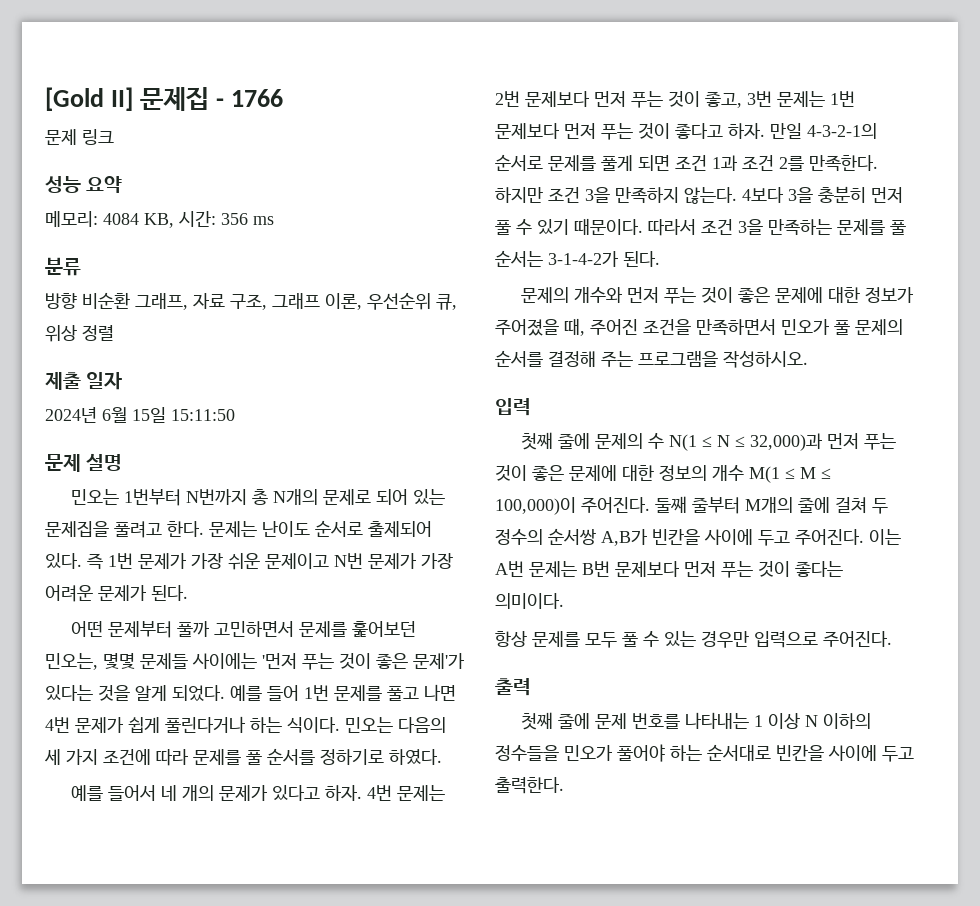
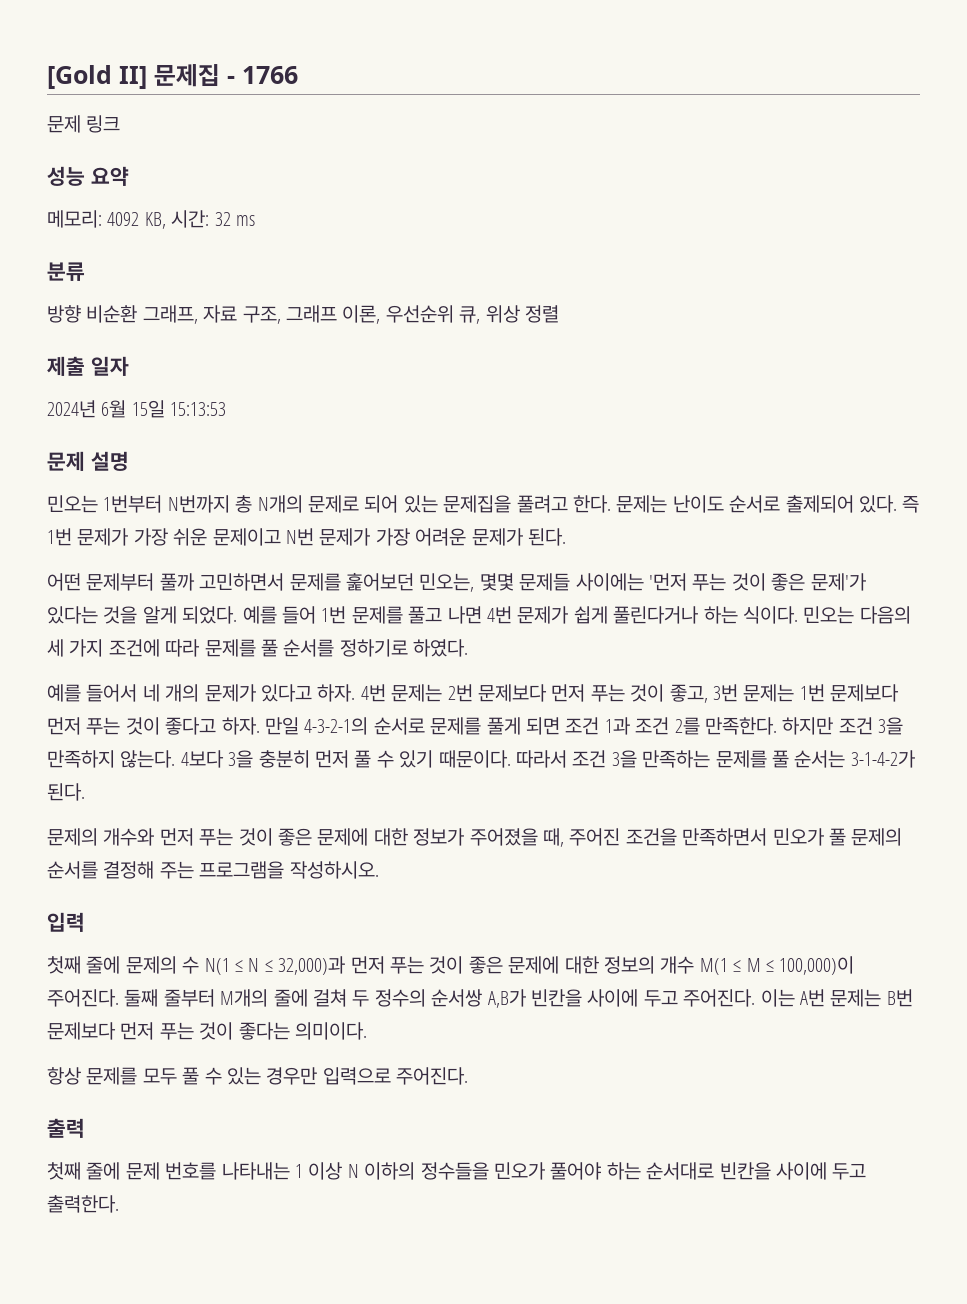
[103,213,139,225] 4084 -> [107,212,140,226] 4092
[221,213,248,225] 356 -> [214,212,231,226] 32
[171,409,235,421] 15:11:50 -> [170,402,227,416] 15:13:53

